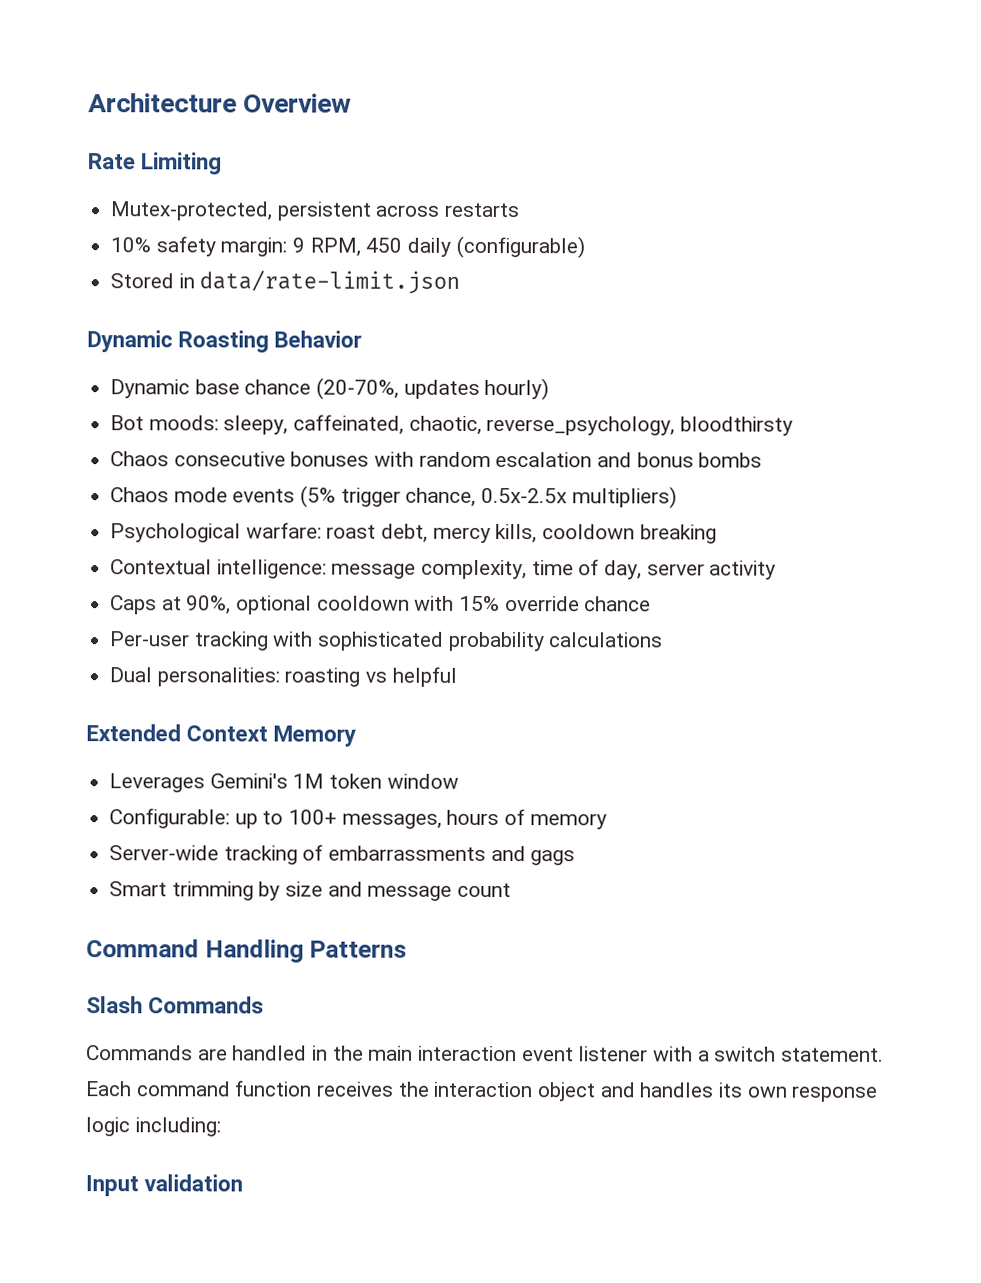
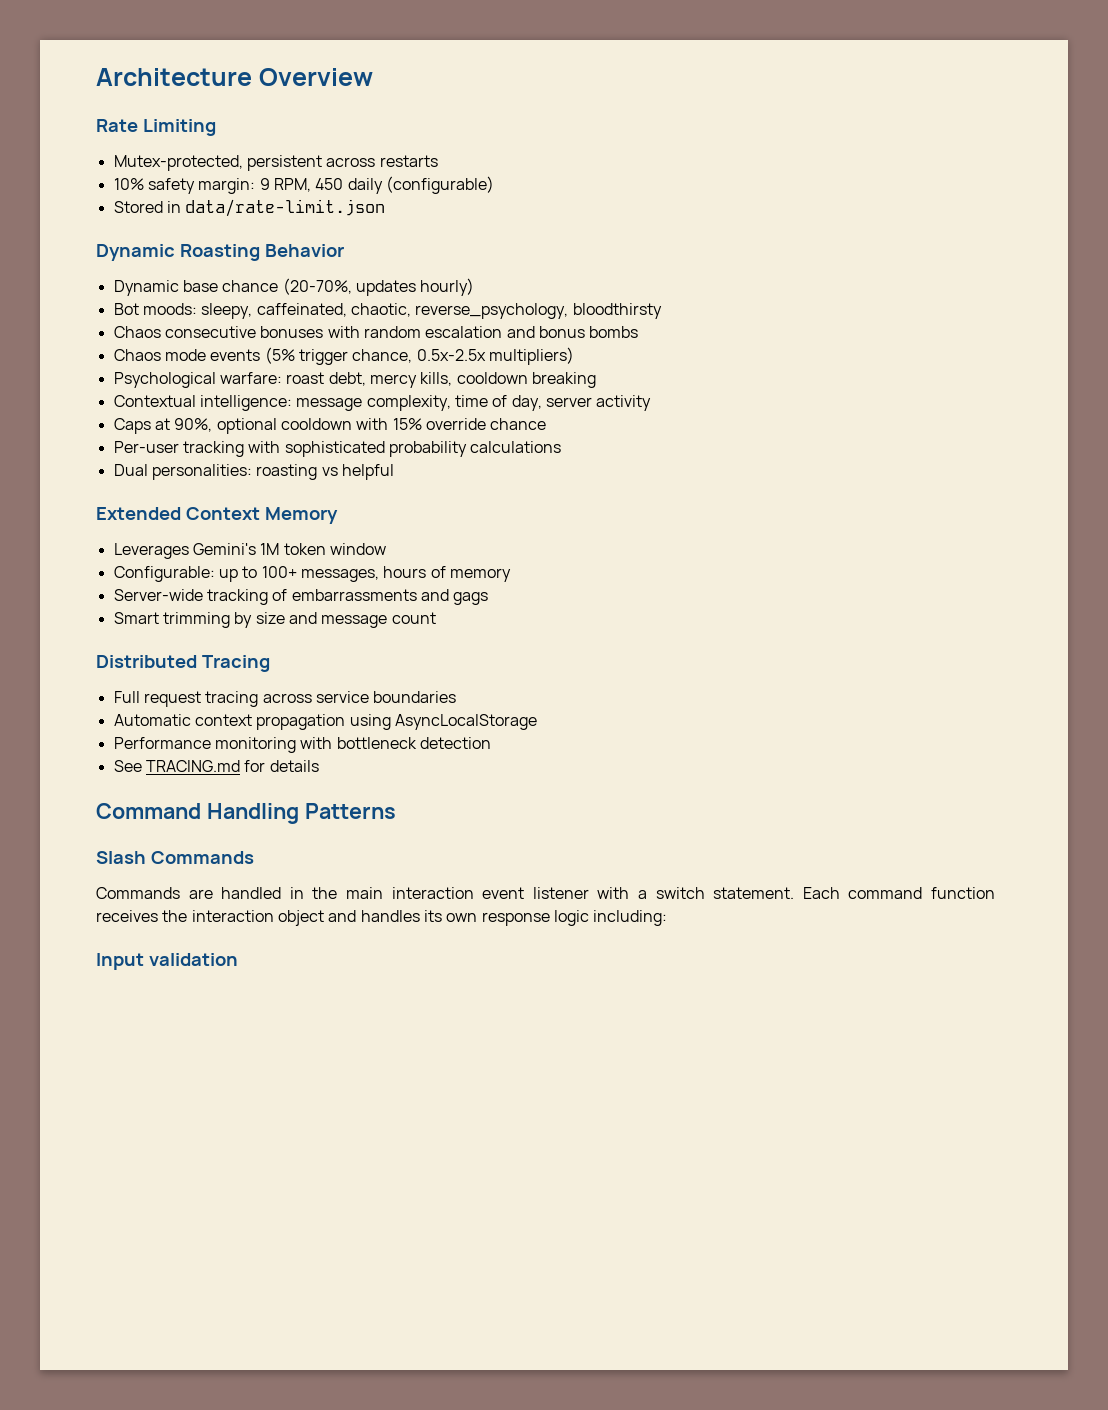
(512, 890) none -> [96,655,270,672] [113,691,457,707] [113,714,537,730] [113,737,491,753] [113,760,319,772] // Distributed Tracing // Full request tracing across service boundaries // Automatic context propagation using AsyncLocalStorage // Performance monitoring with bottleneck detection // See TRACING.md for details

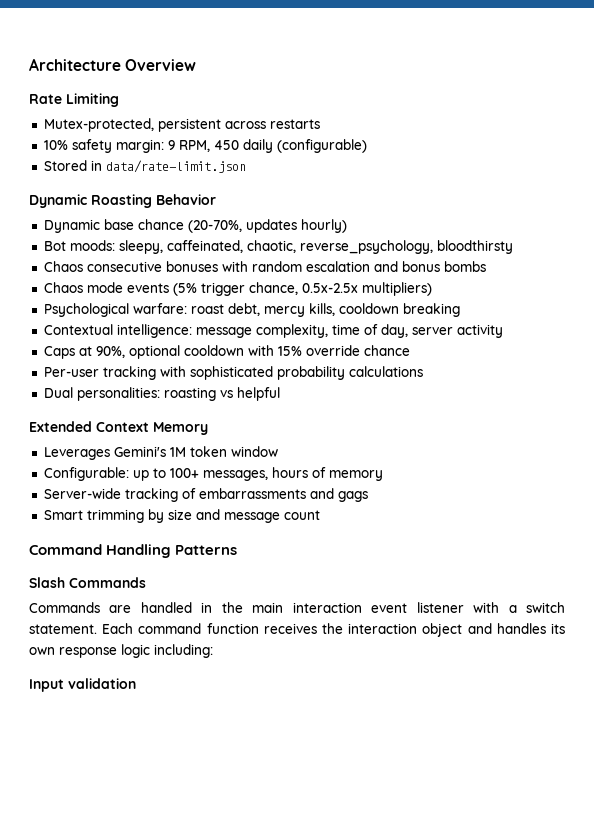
[96,655,270,672] [113,691,457,707] [113,714,537,730] [113,737,491,753] [113,760,319,772] // Distributed Tracing // Full request tracing across service boundaries // Automatic context propagation using AsyncLocalStorage // Performance monitoring with bottleneck detection // See TRACING.md for details -> (320, 515) none

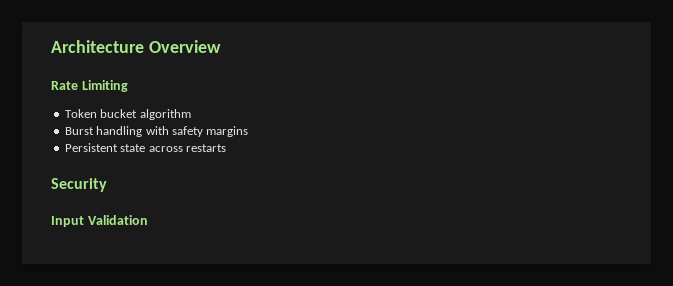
[43,118,320,132] [43,139,367,153] [43,160,246,173] [29,194,216,208] [43,219,347,233] [43,240,513,254] [43,261,486,272] [43,282,432,296] [43,303,460,317] [43,324,503,338] [43,345,410,359] [43,366,423,380] [43,387,280,401] [29,421,208,435] [43,446,278,460] [43,467,383,481] [43,488,368,502] [43,509,320,523] [29,544,238,558] [29,577,146,588] [29,602,565,613] [29,623,565,637] [29,644,213,658] Mutex-protected, persistent across restarts // 10% safety margin: 9 RPM, 450 daily (configurable) // Stored in data/rate-limit.json // Dynamic Roasting Behavior // Dynamic base chance (20-70%, updates hourly) // Bot moods: sleepy, caffeinated, chaotic, reverse_psychology, bloodthirsty // Chaos consecutive bonuses with random escalation and bonus bombs // Chaos mode events (5% trigger chance, 0.5x-2.5x multipliers) // Psychological warfare: roast debt, mercy kills, cooldown breaking // Contextual intelligence: message complexity, time of day, server activity // Caps at 90%, optional cooldown with 15% override chance // Per-user tracking with sophisticated probability calculations // Dual personalities: roasting vs helpful // Extended Context Memory // Leverages Gemini's 1M token window // Configurable: up to 100+ messages, hours of memory // Server-wide tracking of embarrassments and gags // Smart trimming by size and message count // Command Handling Patterns // Slash Commands // Commands are handled in the main interaction event listener with a switch statement. Each command function receives the interaction object and handles its own response logic including: -> [64,109,191,120] [64,126,249,137] [64,143,226,152] [51,178,107,192] Token bucket algorithm // Burst handling with safety margins // Persistent state across restarts // Security
[68,678,136,689] validation -> [87,215,148,225] Validation

